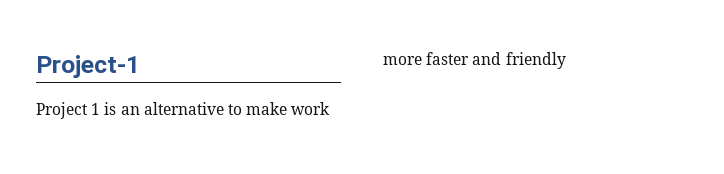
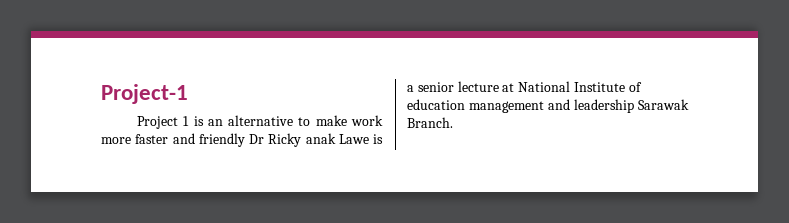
(566, 60) none -> [249,133,383,147] [407,81,642,92] [407,99,689,113] [407,117,453,128] Dr Ricky anak Lawe is a senior lecture at National Institute of education management and leadership Sarawak Branch.

